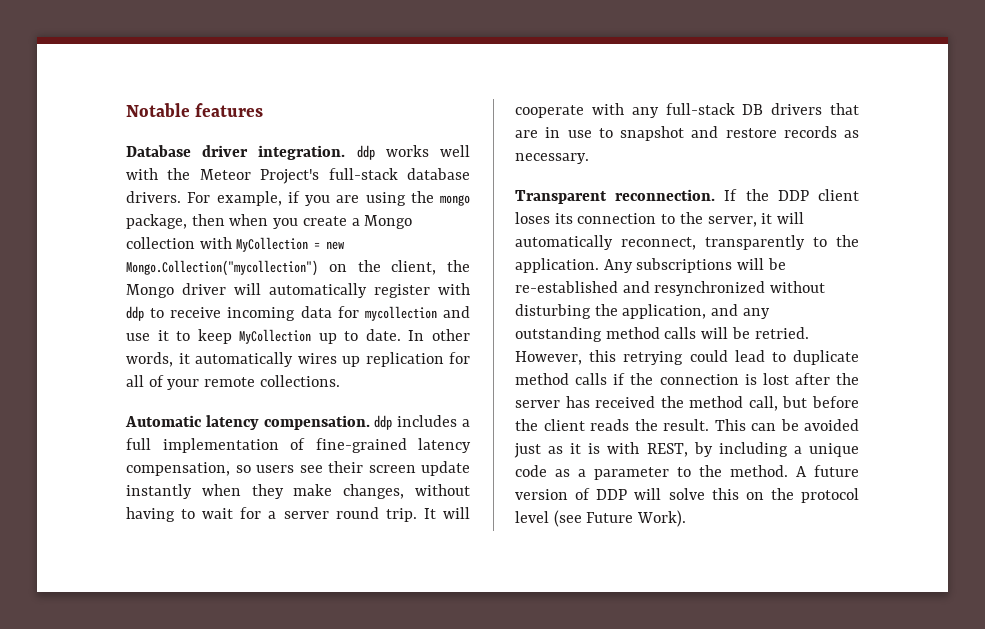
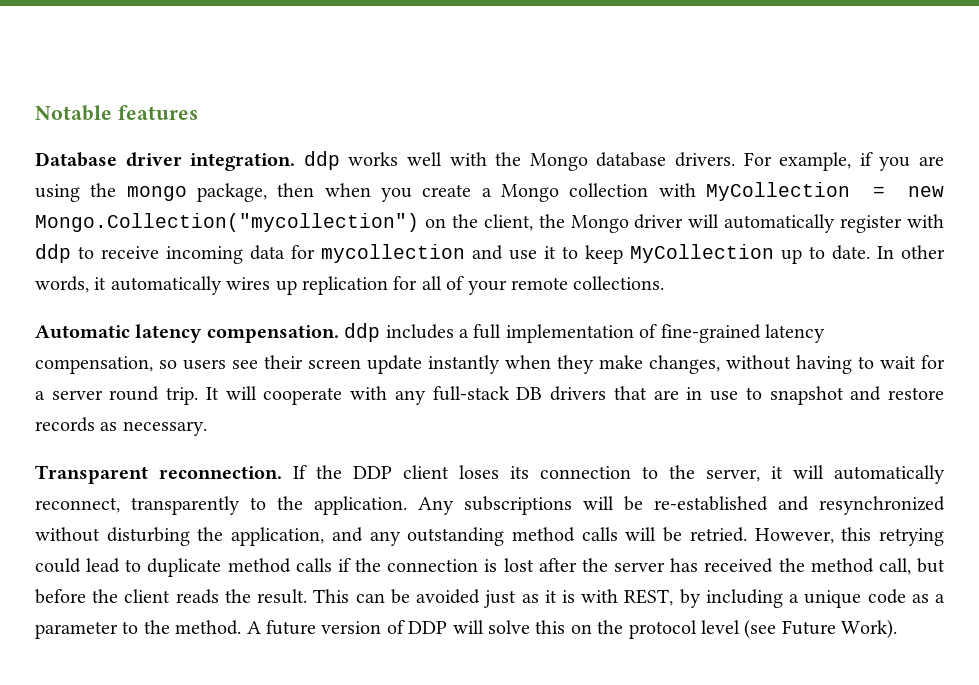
[199,168,398,184] Meteor Project's full-stack -> [529,153,588,171] Mongo

